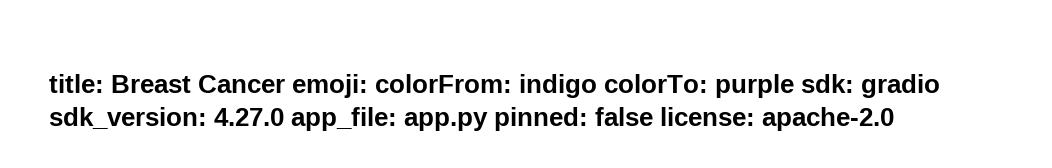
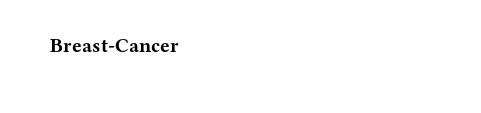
[49,74,941,98] [49,107,895,131] title: Breast Cancer emoji: colorFrom: indigo colorTo: purple sdk: gradio sdk_version: 4.27.0 app_file: app.py pinned: false license: apache-2.0 -> [50,39,179,52] Breast-Cancer

